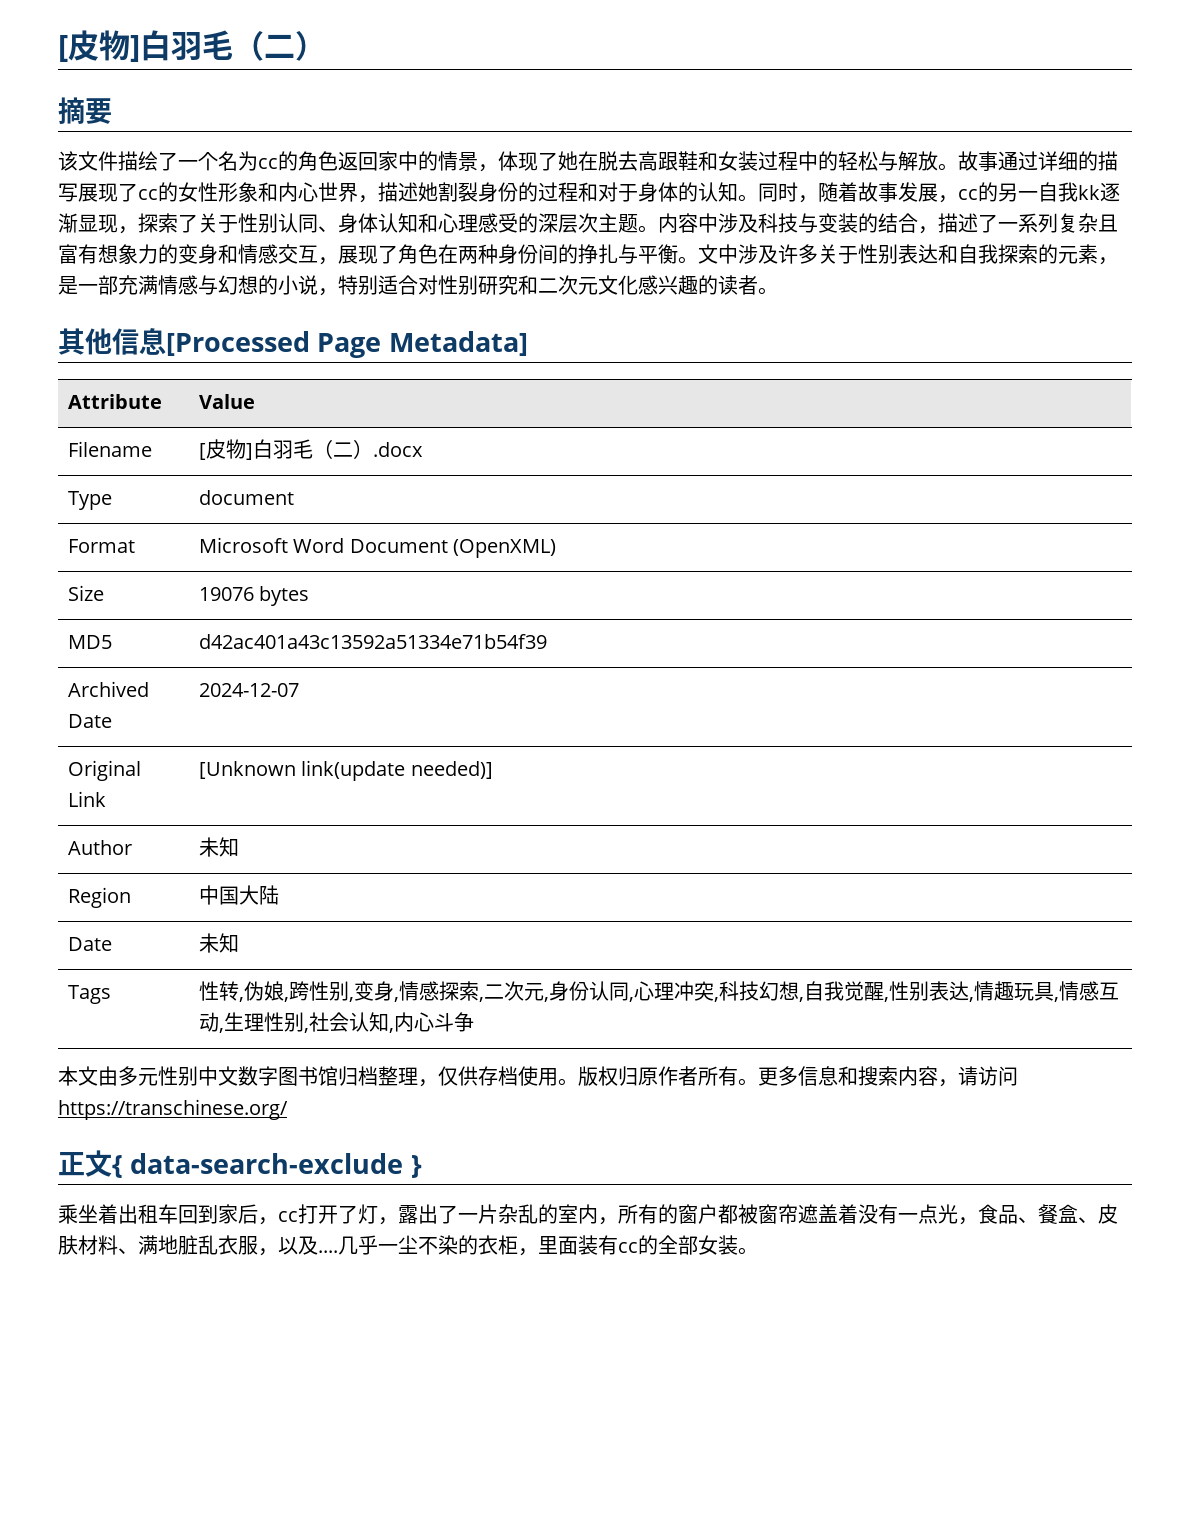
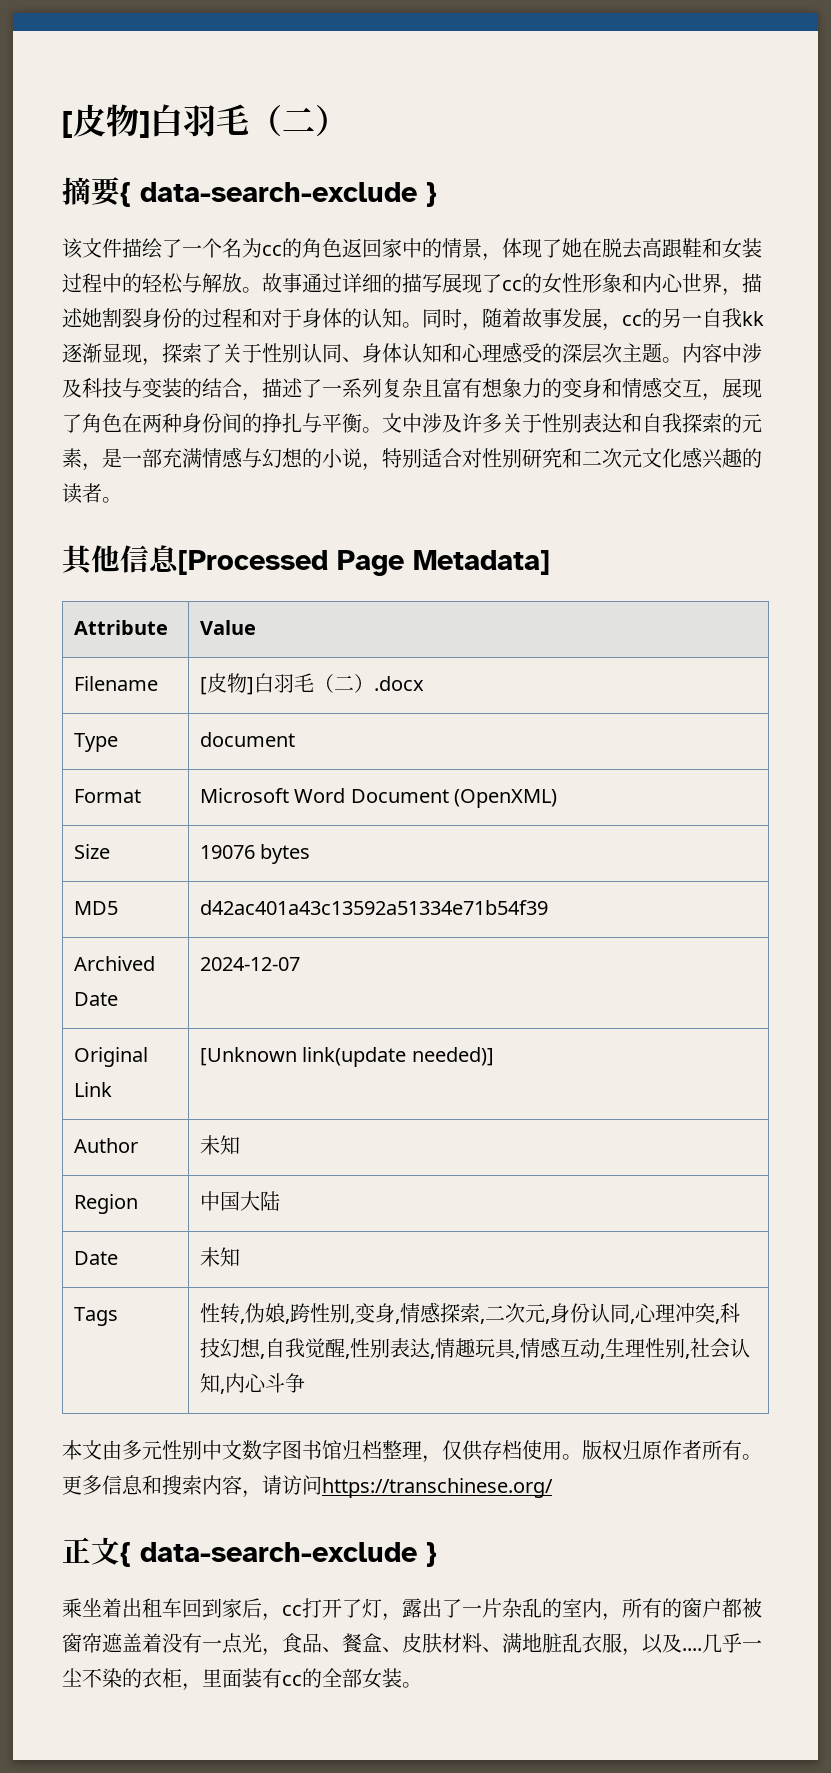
(112, 111) none -> [120,182,437,207] { data-search-exclude }

